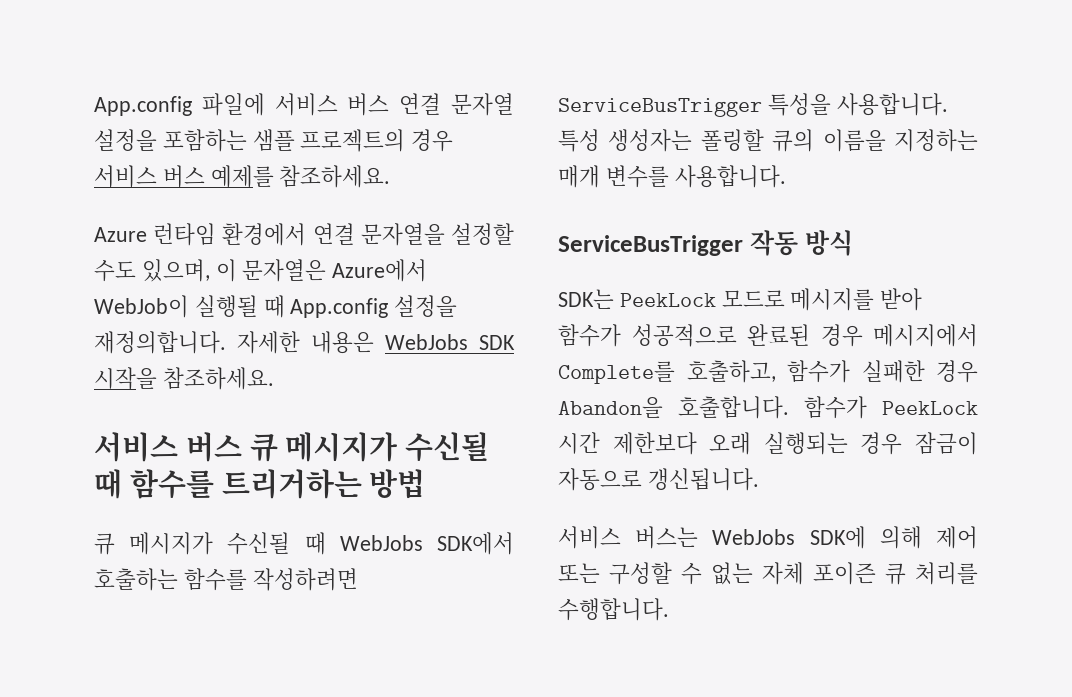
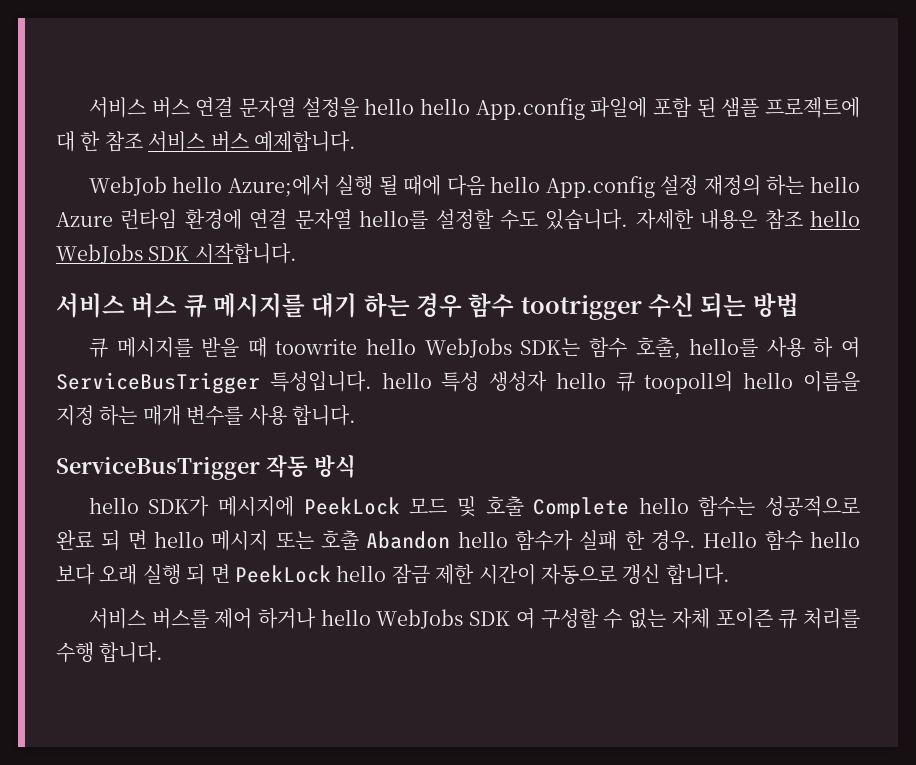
[94,93,265,116] App.config 파일에 -> (88, 107) none
[162,129,454,152] [94,165,391,188] [94,223,514,246] [94,259,428,282] [94,295,458,318] [94,331,515,354] [94,367,274,390] [94,432,490,462] [94,469,426,499] [94,532,514,555] [94,568,358,591] [558,93,948,117] [558,129,978,152] [558,165,786,188] [558,230,853,256] [558,288,923,311] [558,324,978,347] [558,360,978,384] [558,396,978,419] [558,432,978,455] [558,468,759,491] [558,526,978,549] [558,563,600,583] 포함하는 샘플 프로젝트의 경우 서비스 버스 예제를 참조하세요. // Azure 런타임 환경에서 연결 문자열을 설정할 수도 있으며, 이 문자열은 Azure에서 WebJob이 실행될 때 App.config 설정을 재정의합니다. 자세한 내용은 WebJobs SDK 시작을 참조하세요. // 서비스 버스 큐 메시지가 수신될 때 함수를 트리거하는 방법 // 큐 메시지가 수신될 때 WebJobs SDK에서 호출하는 함수를 작성하려면 ServiceBusTrigger 특성을 사용합니다. 특성 생성자는 폴링할 큐의 이름을 지정하는 매개 변수를 사용합니다. // ServiceBusTrigger 작동 방식 // SDK는 PeekLock 모드로 메시지를 받아 함수가 성공적으로 완료된 경우 메시지에서 Complete를 호출하고, 함수가 실패한 경우 Abandon을 호출합니다. 함수가 PeekLock 시간 제한보다 오래 실행되는 경우 잠금이 자동으로 갱신됩니다. // 서비스 버스는 WebJobs SDK에 의해 제어 또는 -> [364,97,860,120] [56,131,356,152] [88,175,860,198] [56,209,860,230] [56,243,297,264] [56,293,799,320] [88,337,860,359] [56,371,861,394] [56,405,356,426] [56,455,356,480] [88,496,860,519] [56,530,861,551] [56,564,730,585] [88,608,535,629] hello hello App.config 파일에 포함 된 샘플 프로젝트에 대 한 참조 서비스 버스 예제합니다. // WebJob hello Azure;에서 실행 될 때에 다음 hello App.config 설정 재정의 하는 hello Azure 런타임 환경에 연결 문자열 hello를 설정할 수도 있습니다. 자세한 내용은 참조 hello WebJobs SDK 시작합니다. // 서비스 버스 큐 메시지를 대기 하는 경우 함수 tootrigger 수신 되는 방법 // 큐 메시지를 받을 때 toowrite hello WebJobs SDK는 함수 호출, hello를 사용 하 여 ServiceBusTrigger 특성입니다. hello 특성 생성자 hello 큐 toopoll의 hello 이름을 지정 하는 매개 변수를 사용 합니다. // ServiceBusTrigger 작동 방식 // hello SDK가 메시지에 PeekLock 모드 및 호출 Complete hello 함수는 성공적으로 완료 되 면 hello 메시지 또는 호출 Abandon hello 함수가 실패 한 경우. Hello 함수 hello 보다 오래 실행 되 면 PeekLock hello 잠금 제한 시간이 자동으로 갱신 합니다. // 서비스 버스를 제어 하거나 hello WebJobs SDK 여
[558,598,669,621] 수행합니다. -> [56,642,164,663] 수행 합니다.

